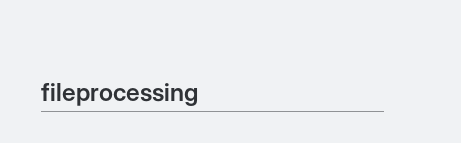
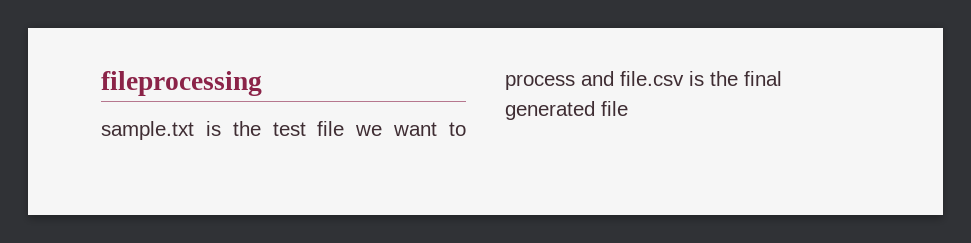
(198, 94) none -> [101,121,466,140] [505,71,782,90] [505,101,628,120] // sample.txt is the test file we want to process and file.csv is the final generated file

